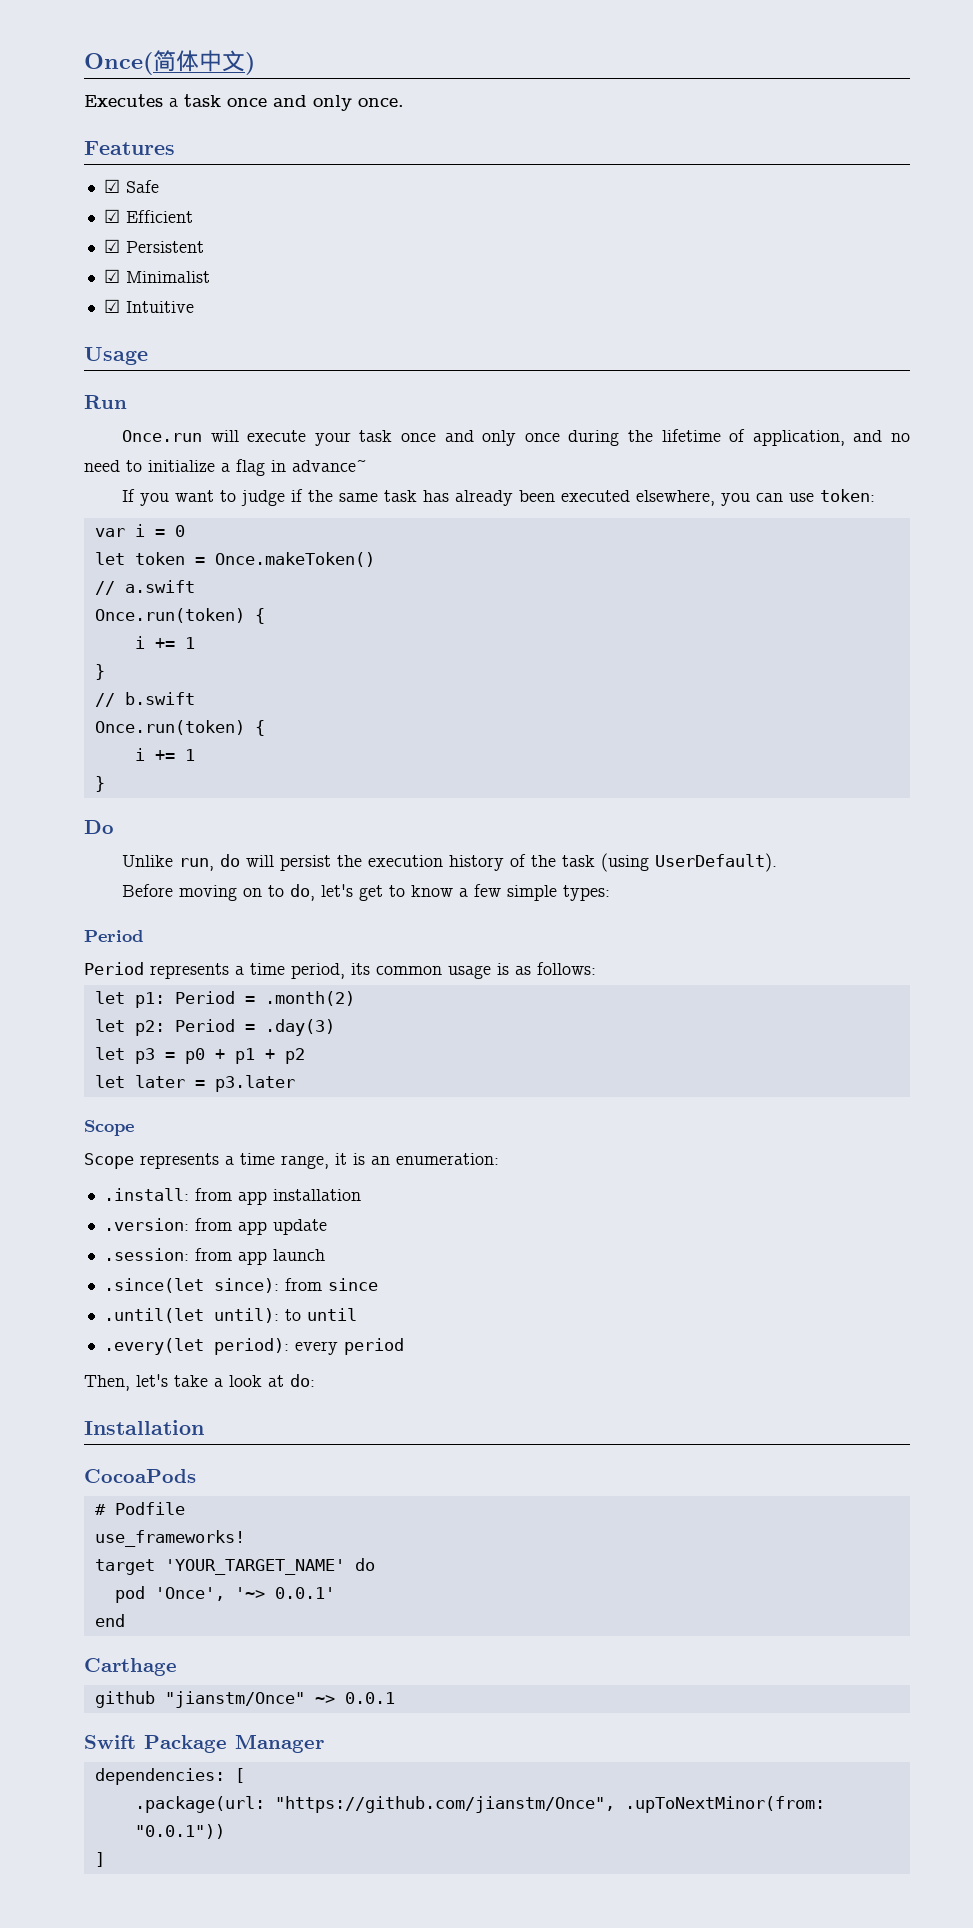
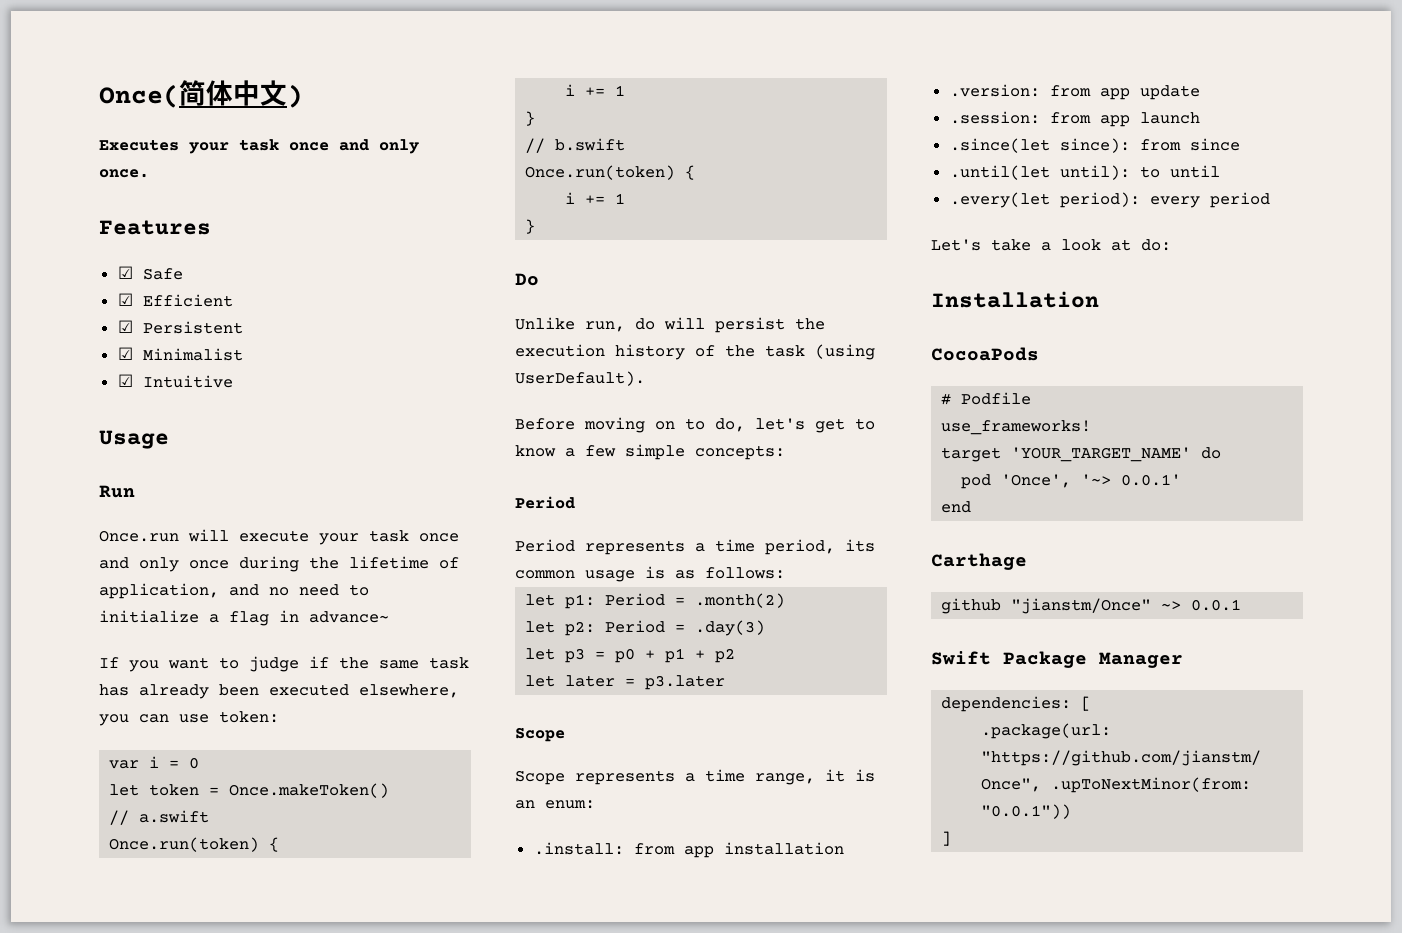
[169,98,178,107] a -> [189,142,229,154] your
[562,885,610,901] types: -> [695,445,785,460] concepts:
[396,1153,499,1165] enumeration: -> [545,800,595,809] enum:
[84,1374,168,1391] Then, let's -> [931,239,981,251] Let's

